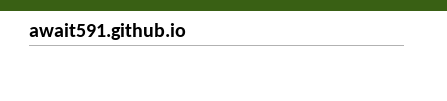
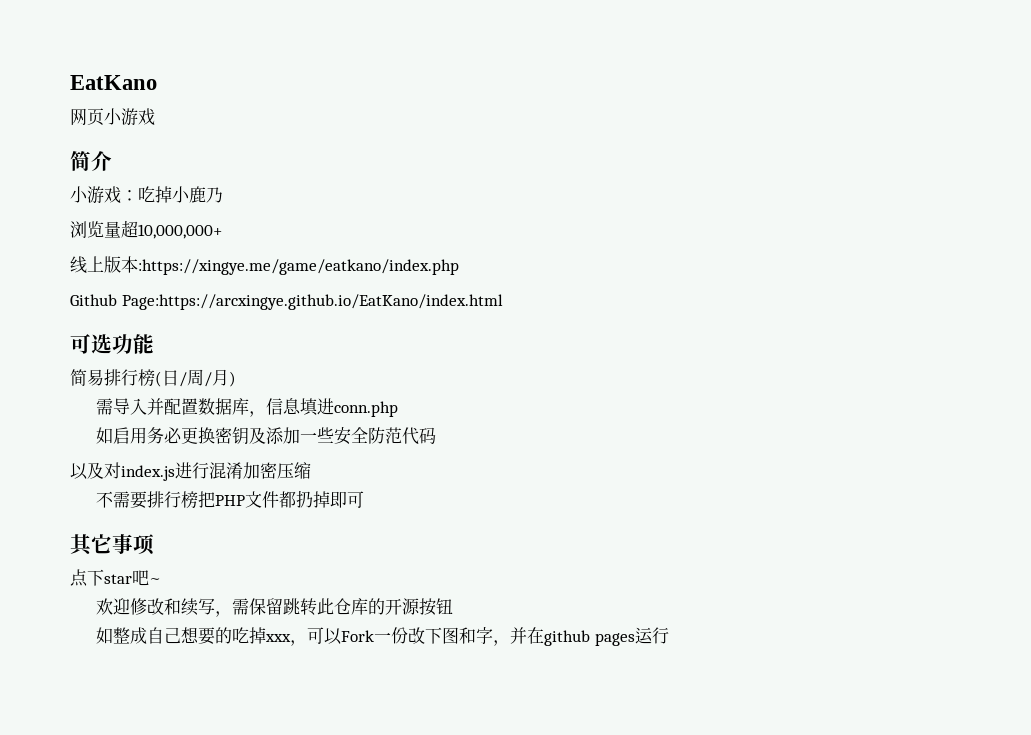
[29,23,186,40] await591.github.io -> [70,75,157,90] [70,108,155,126] [70,151,112,171] [70,186,223,204] [70,220,222,239] [70,256,459,275] [70,294,503,310] [70,334,154,354] [70,369,236,387] [96,398,399,417] [96,427,437,445] [70,462,311,481] [96,490,365,509] [70,534,155,556] [70,569,161,587] [96,598,454,617] [96,627,669,646] EatKano // 网页小游戏 // 简介 // 小游戏：吃掉小鹿乃 // 浏览量超10,000,000+ // 线上版本:https://xingye.me/game/eatkano/index.php // Github Page:https://arcxingye.github.io/EatKano/index.html // 可选功能 // 简易排行榜(日/周/月) // 需导入并配置数据库，信息填进conn.php // 如启用务必更换密钥及添加一些安全防范代码 // 以及对index.js进行混淆加密压缩 // 不需要排行榜把PHP文件都扔掉即可 // 其它事项 // 点下star吧~ // 欢迎修改和续写，需保留跳转此仓库的开源按钮 // 如整成自己想要的吃掉xxx，可以Fork一份改下图和字，并在github pages运行

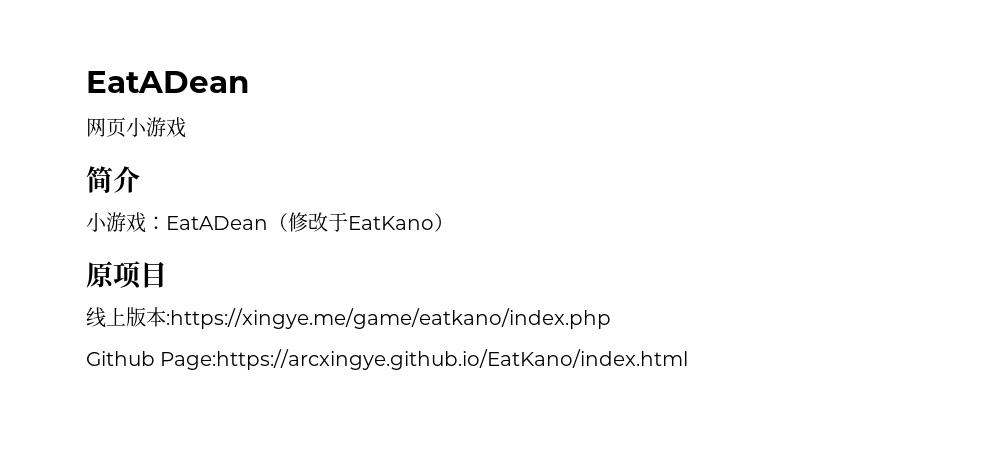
[70,75,157,90] EatKano -> [86,71,249,93] EatADean
[138,186,223,203] [70,220,222,239] 吃掉小鹿乃 // 浏览量超10,000,000+ -> [166,212,454,232] [86,261,167,289] EatADean（修改于EatKano） // 原项目
[70,334,154,354] [70,369,236,387] [96,398,399,417] [96,427,437,445] [70,462,311,481] [96,490,365,509] [70,534,155,556] [70,569,161,587] [96,598,454,617] [96,627,669,646] // 可选功能 // 简易排行榜(日/周/月) // 需导入并配置数据库，信息填进conn.php // 如启用务必更换密钥及添加一些安全防范代码 // 以及对index.js进行混淆加密压缩 // 不需要排行榜把PHP文件都扔掉即可 // 其它事项 // 点下star吧~ // 欢迎修改和续写，需保留跳转此仓库的开源按钮 // 如整成自己想要的吃掉xxx，可以Fork一份改下图和字，并在github pages运行 -> (689, 359) none

